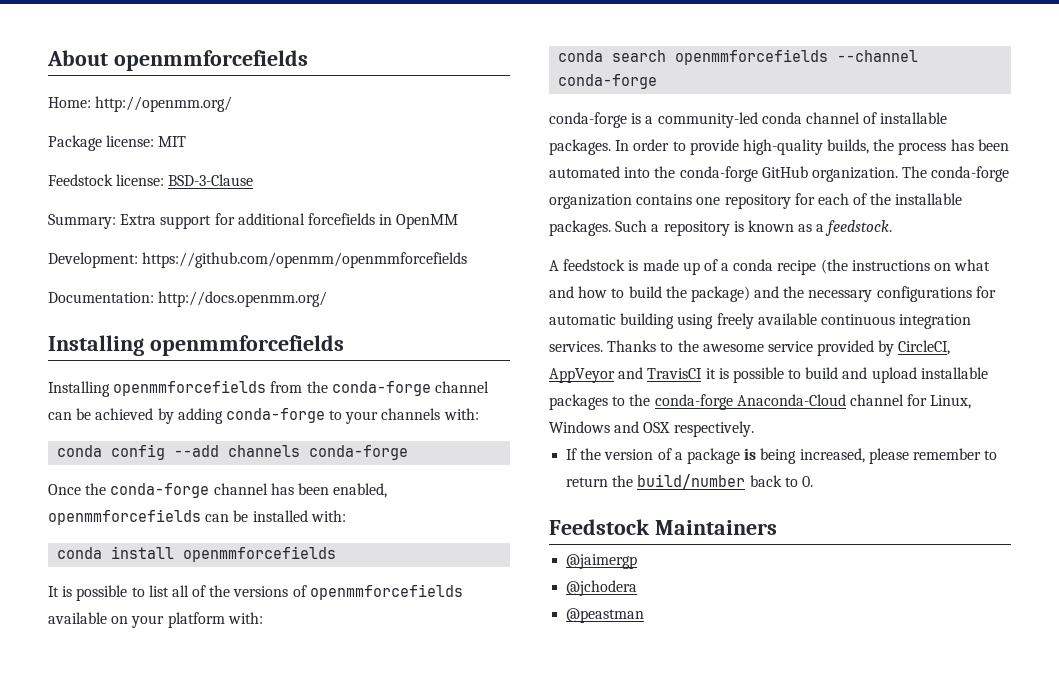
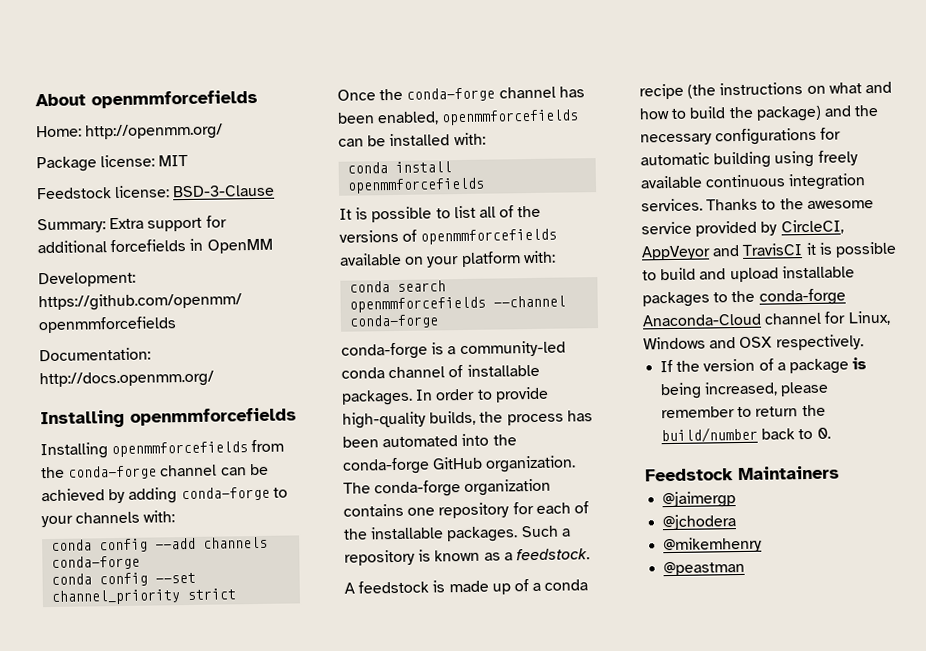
(409, 452) none -> [51,572,197,587] [51,588,237,605] // conda config --set channel_priority strict
(638, 588) none -> [663,536,763,554] // @mikemhenry

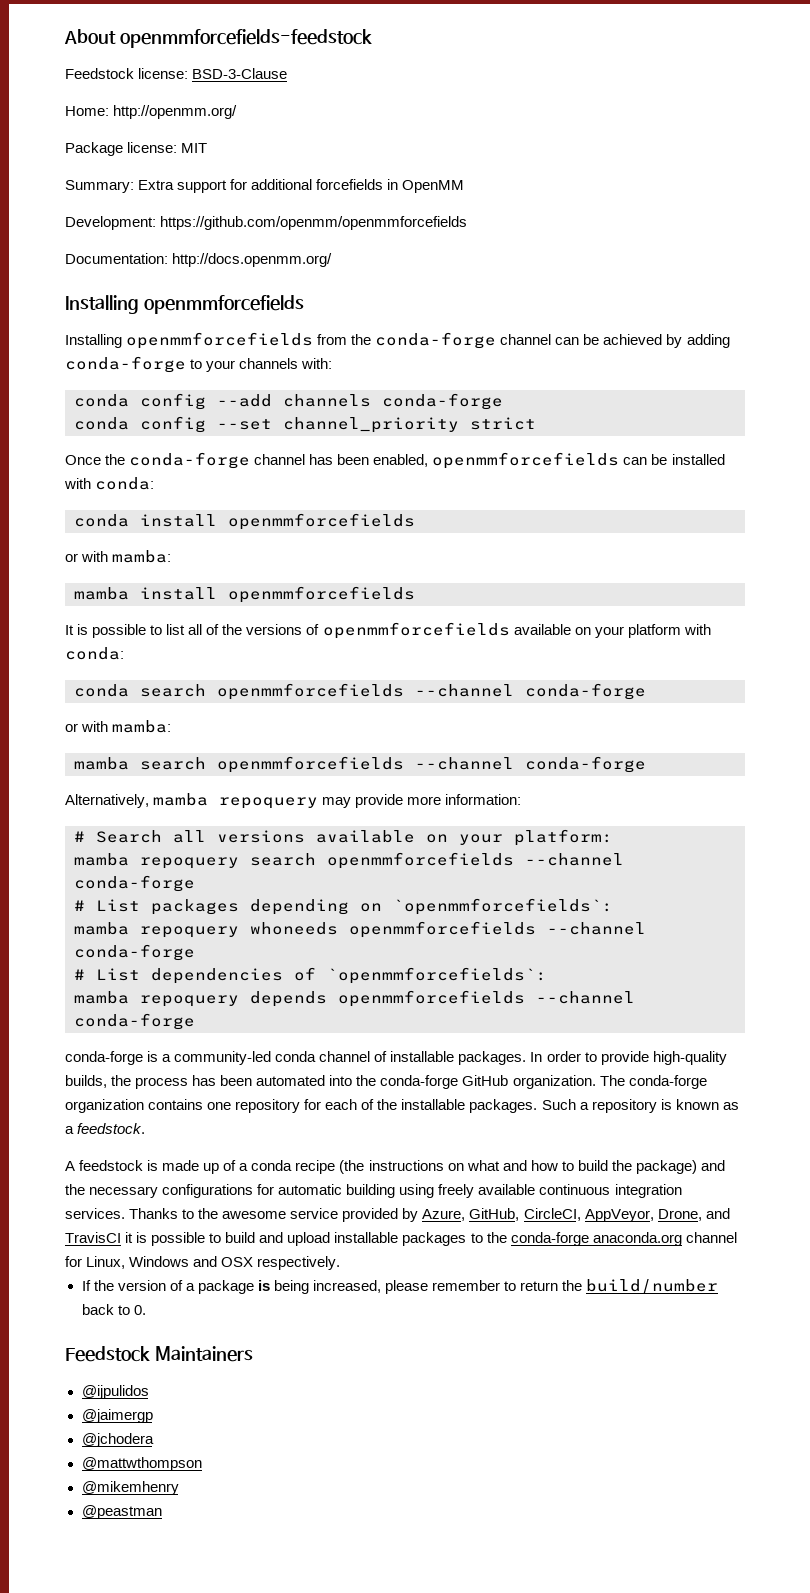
[91,89,258,109] openmmforcefields -> [119,29,372,48] [65,68,288,79] openmmforcefields-feedstock // Feedstock license: BSD-3-Clause
[36,184,276,200] // Feedstock license: BSD-3-Clause -> (208, 148) none
[453,132,486,146] with: -> [64,477,155,490] with conda:
(486, 185) none -> [65,550,172,563] [74,586,415,603] // or with mamba: // mamba install openmmforcefields
[522,250,556,264] with: -> [683,624,711,635] [65,647,124,660] with conda:
(440, 321) none -> [65,720,172,733] [74,756,646,773] [65,793,522,809] [74,829,613,846] [74,852,624,869] [74,875,195,892] [74,898,613,915] [74,921,646,938] [74,944,195,961] [74,967,547,984] [74,990,635,1007] [74,1013,195,1030] // or with mamba: // mamba search openmmforcefields --channel conda-forge // Alternatively, mamba repoquery may provide more information: // # Search all versions available on your platform: // mamba repoquery search openmmforcefields --channel conda-forge // # List packages depending on `openmmforcefields`: // mamba repoquery whoneeds openmmforcefields --channel conda-forge // # List dependencies of `openmmforcefields`: // mamba repoquery depends openmmforcefields --channel conda-forge
[780,219,844,235] [641,245,711,261] CircleCI, AppVeyor -> [422,1208,702,1222] Azure, GitHub, CircleCI, AppVeyor, Drone,
[642,313,762,327] Anaconda-Cloud -> [592,1232,682,1246] anaconda.org
(840, 473) none -> [81,1385,149,1399] // @ijpulidos
(737, 522) none -> [81,1457,202,1471] // @mattwthompson

